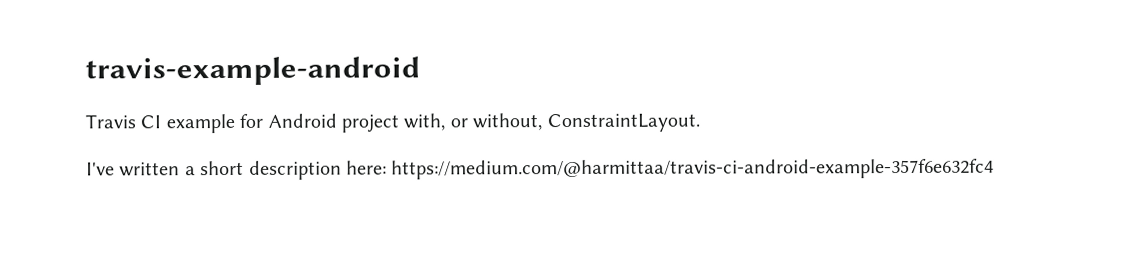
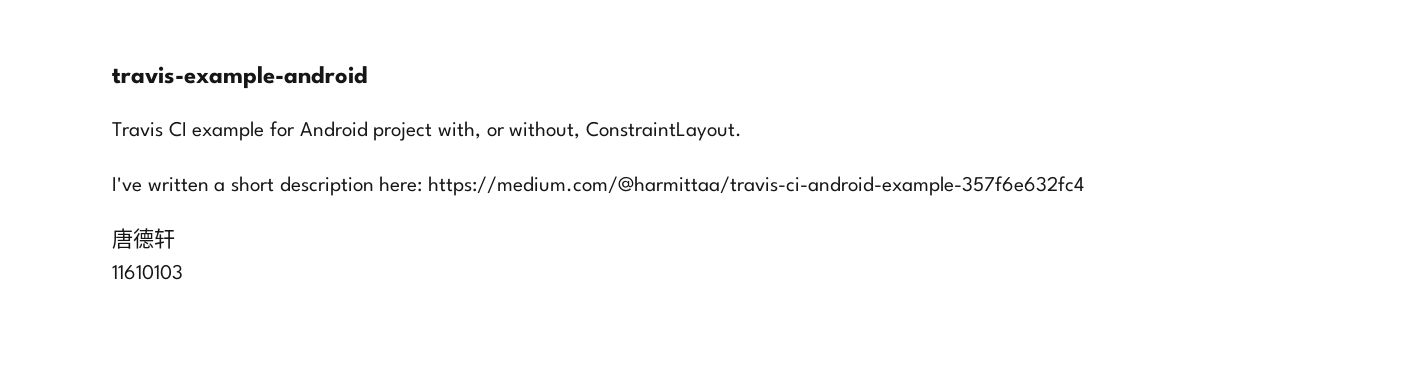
(995, 169) none -> [112,228,175,249] [112,264,183,280] // 唐德轩 // 11610103

